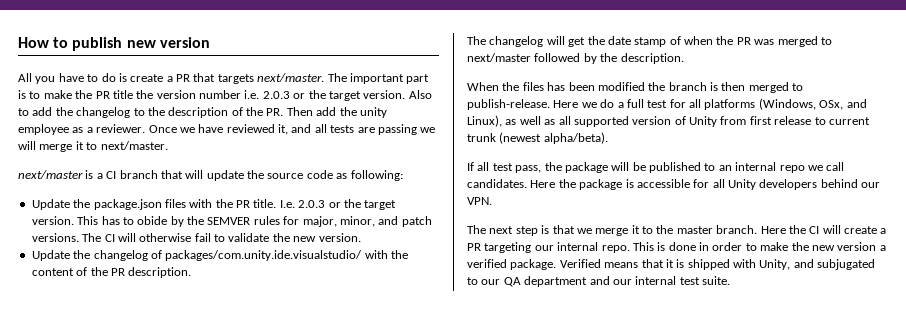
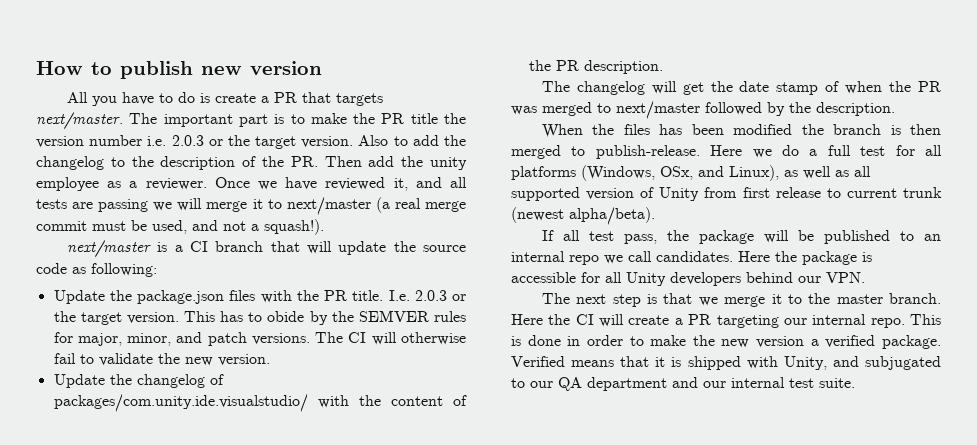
[100,141,168,150] next/master. -> [286,197,466,215] [36,219,324,235] next/master (a real merge commit must be used, and not a squash!).

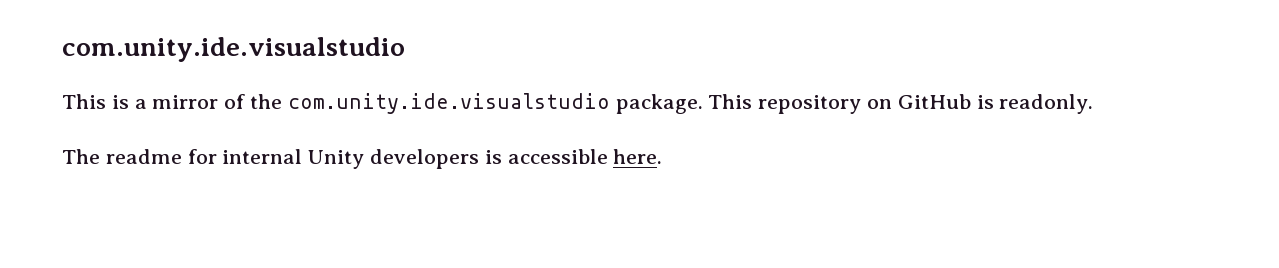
[36,61,322,79] [66,92,383,106] [36,112,467,130] [36,135,467,149] [36,156,468,170] [36,177,467,191] [36,197,466,215] [36,219,324,235] [66,240,467,258] [36,263,157,277] [53,290,467,304] [53,310,466,325] [53,332,466,346] [53,353,270,366] [53,374,224,388] [53,394,468,412] [528,60,663,74] [541,81,941,95] [511,101,895,119] [541,124,941,138] [511,145,942,159] [511,165,871,181] [511,187,942,201] [511,207,655,225] [541,230,942,244] [511,251,872,265] [511,272,865,286] [541,293,941,307] [511,314,941,328] [511,335,941,349] [511,356,941,370] [511,377,855,391] How to publish new version // All you have to do is create a PR that targets next/master. The important part is to make the PR title the version number i.e. 2.0.3 or the target version. Also to add the changelog to the description of the PR. Then add the unity employee as a reviewer. Once we have reviewed it, and all tests are passing we will merge it to next/master (a real merge commit must be used, and not a squash!). // next/master is a CI branch that will update the source code as following: // Update the package.json files with the PR title. I.e. 2.0.3 or the target version. This has to obide by the SEMVER rules for major, minor, and patch versions. The CI will otherwise fail to validate the new version. // Update the changelog of packages/com.unity.ide.visualstudio/ with the content of the PR description. // The changelog will get the date stamp of when the PR was merged to next/master followed by the description. // When the files has been modified the branch is then merged to publish-release. Here we do a full test for all platforms (Windows, OSx, and Linux), as well as all supported version of Unity from first release to current trunk (newest alpha/beta). // If all test pass, the package will be published to an internal repo we call candidates. Here the package is accessible for all Unity developers behind our VPN. // The next step is that we merge it to the master branch. Here the CI will create a PR targeting our internal repo. This is done in order to make the new version a verified package. Verified means that it is shipped with Unity, and subjugated to our QA department and our internal test suite. -> [62,37,405,62] [62,93,1094,114] [62,149,663,169] com.unity.ide.visualstudio // This is a mirror of the com.unity.ide.visualstudio package. This repository on GitHub is readonly. // The readme for internal Unity developers is accessible here.

